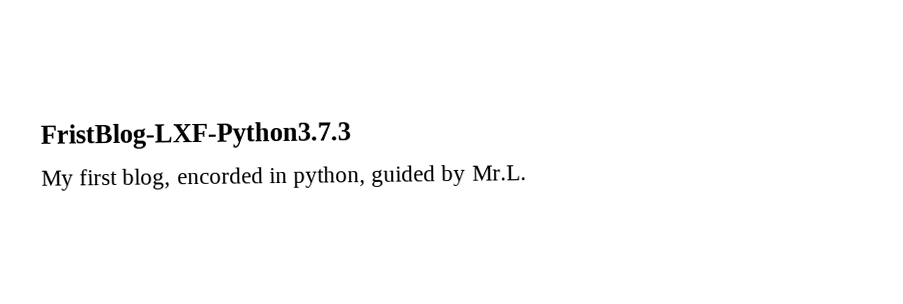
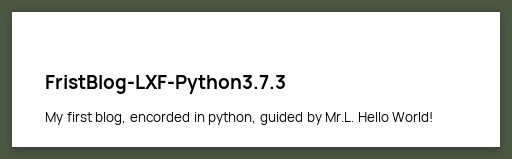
(527, 173) none -> [357,112,434,122] Hello World!

